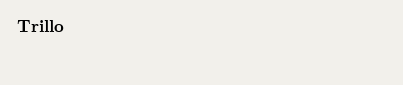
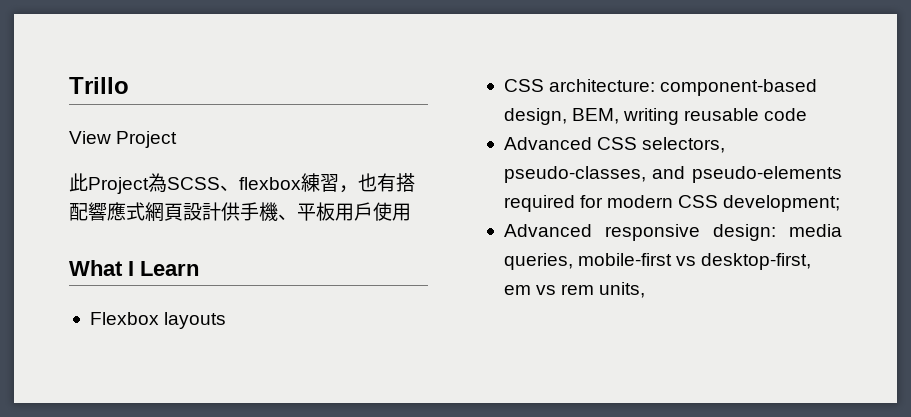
(64, 26) none -> [69,131,178,148] [69,173,415,194] [69,202,411,222] [69,260,199,276] [89,312,227,329] [503,79,818,96] [503,108,808,125] [503,137,726,153] [503,166,842,183] [503,195,841,212] [503,224,842,241] [503,253,812,270] [503,282,646,298] // View Project // 此Project為SCSS、flexbox練習，也有搭配響應式網頁設計供手機、平板用戶使用 // What I Learn // Flexbox layouts // CSS architecture: component-based design, BEM, writing reusable code // Advanced CSS selectors, pseudo-classes, and pseudo-elements required for modern CSS development; // Advanced responsive design: media queries, mobile-first vs desktop-first, em vs rem units,

